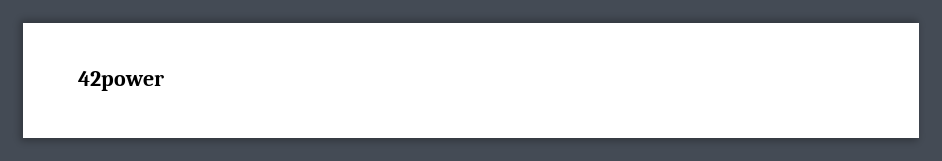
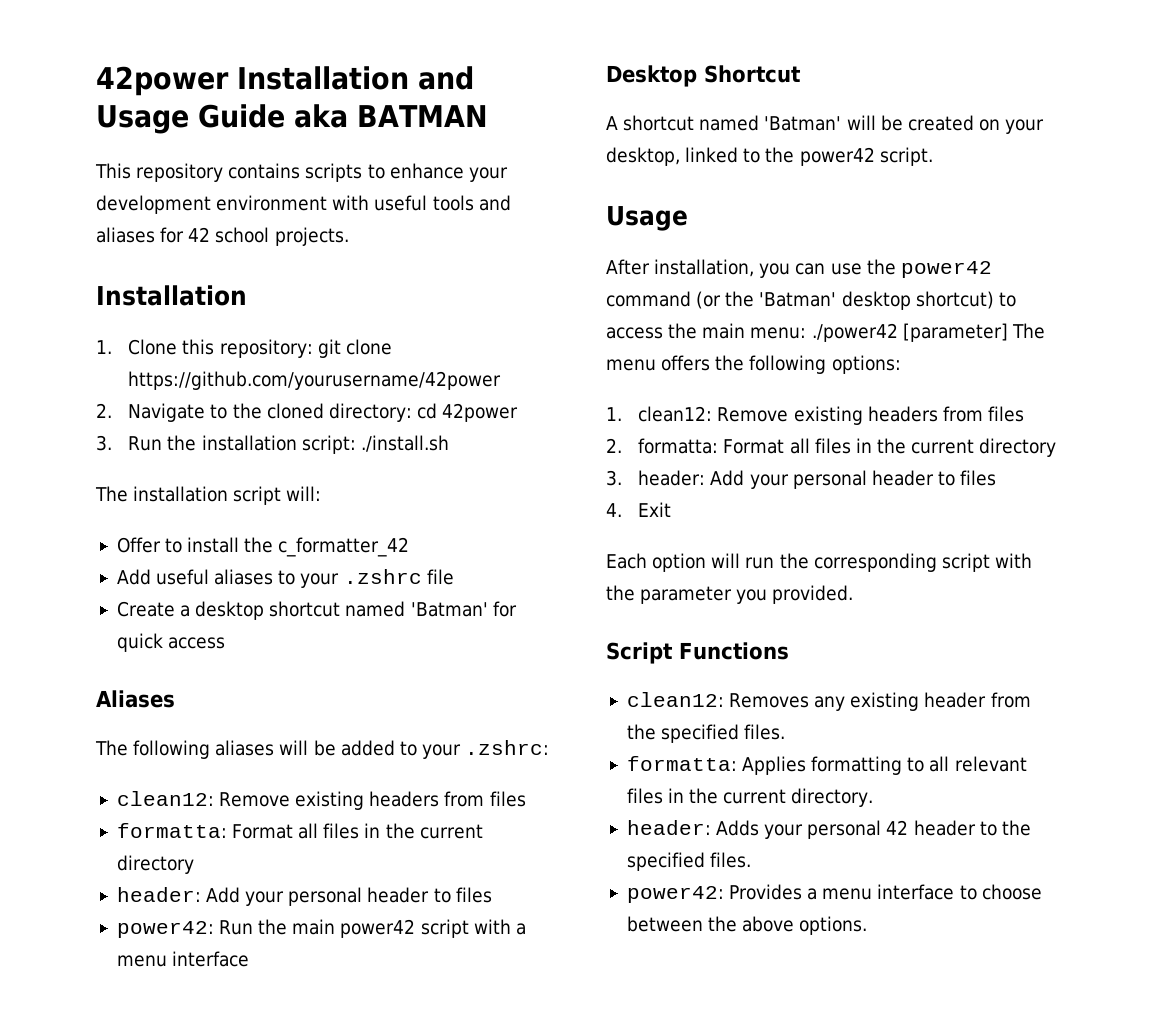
[78,71,164,91] 42power -> [96,66,474,96] [96,104,488,134] [95,163,508,182] [96,195,511,214] [96,227,349,246] [96,285,247,306] [96,339,392,358] [128,371,502,390] [96,403,519,422] [96,435,449,454] [95,486,322,505] [116,537,410,557] [116,569,454,588] [116,601,517,620] [116,633,226,652] [96,690,175,708] [95,740,550,759] [116,791,526,810] [116,823,483,839] [116,855,194,874] [116,887,492,906] [116,919,526,938] [116,951,250,967] [606,65,801,87] [606,115,1045,134] [606,147,933,166] [606,206,688,231] [606,259,992,278] [606,291,1016,310] [606,323,1045,342] [606,355,901,374] [606,406,1024,425] [606,438,1057,457] [606,470,997,489] [606,502,672,517] [606,553,1032,572] [606,585,854,604] [606,642,789,664] [626,692,1031,711] [626,724,786,743] [626,756,1027,775] [626,788,874,807] [626,820,1031,839] [626,852,752,871] [626,884,1042,903] [626,916,868,935] 42power Installation and Usage Guide aka BATMAN // This repository contains scripts to enhance your development environment with useful tools and aliases for 42 school projects. // Installation // 1. Clone this repository: git clone https://github.com/yourusername/42power // 2. Navigate to the cloned directory: cd 42power // 3. Run the installation script: ./install.sh // The installation script will: // Offer to install the c_formatter_42 // Add useful aliases to your .zshrc file // Create a desktop shortcut named 'Batman' for quick access // Aliases // The following aliases will be added to your .zshrc: // clean12: Remove existing headers from files // formatta: Format all files in the current directory // header: Add your personal header to files // power42: Run the main power42 script with a menu interface // Desktop Shortcut // A shortcut named 'Batman' will be created on your desktop, linked to the power42 script. // Usage // After installation, you can use the power42 command (or the 'Batman' desktop shortcut) to access the main menu: ./power42 [parameter] The menu offers the following options: // 1. clean12: Remove existing headers from files // 2. formatta: Format all files in the current directory // 3. header: Add your personal header to files // 4. Exit // Each option will run the corresponding script with the parameter you provided. // Script Functions // clean12: Removes any existing header from the specified files. // formatta: Applies formatting to all relevant files in the current directory. // header: Adds your personal 42 header to the specified files. // power42: Provides a menu interface to choose between the above options.

